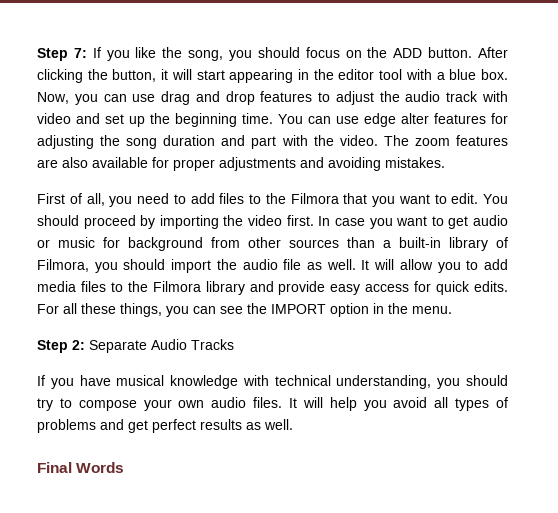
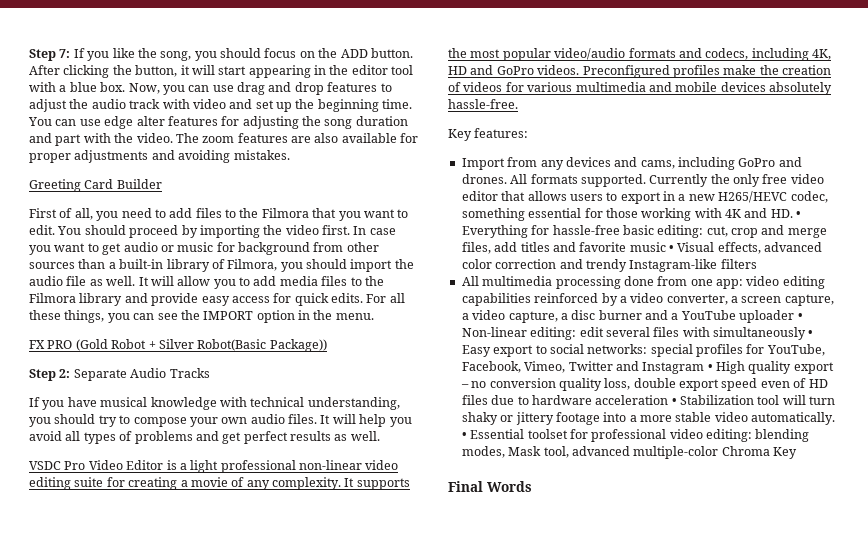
(445, 162) none -> [29,179,162,192] // Greeting Card Builder
(452, 310) none -> [29,339,327,352] // FX PRO (Gold Robot + Silver Robot(Basic Package))
(293, 424) none -> [29,460,399,473] [29,477,410,490] [448,48,831,61] [448,65,831,78] [448,82,832,95] [448,99,518,109] [448,128,529,141] [461,157,802,170] [461,174,824,187] [461,191,828,204] [461,208,802,221] [461,225,827,238] [461,242,823,254] [461,259,757,272] [461,276,825,289] [461,293,834,306] [461,310,803,323] [461,327,814,340] [461,344,825,357] [461,361,834,374] [460,378,828,391] [461,395,836,405] [461,412,836,425] [461,429,810,442] [461,446,797,459] // VSDC Pro Video Editor is a light professional non-linear video editing suite for creating a movie of any complexity. It supports the most popular video/audio formats and codecs, including 4K, HD and GoPro videos. Preconfigured profiles make the creation of videos for various multimedia and mobile devices absolutely hassle-free. // Key features: // Import from any devices and cams, including GoPro and drones. All formats supported. Сurrently the only free video editor that allows users to export in a new H265/HEVC codec, something essential for those working with 4K and HD. • Everything for hassle-free basic editing: cut, crop and merge files, add titles and favorite music • Visual effects, advanced color correction and trendy Instagram-like filters // All multimedia processing done from one app: video editing capabilities reinforced by a video converter, a screen capture, a video capture, a disc burner and a YouTube uploader • Non-linear editing: edit several files with simultaneously • Easy export to social networks: special profiles for YouTube, Facebook, Vimeo, Twitter and Instagram • High quality export – no conversion quality loss, double export speed even of HD files due to hardware acceleration • Stabilization tool will turn shaky or jittery footage into a more stable video automatically. • Essential toolset for professional video editing: blending modes, Mask tool, advanced multiple-color Chroma Key

